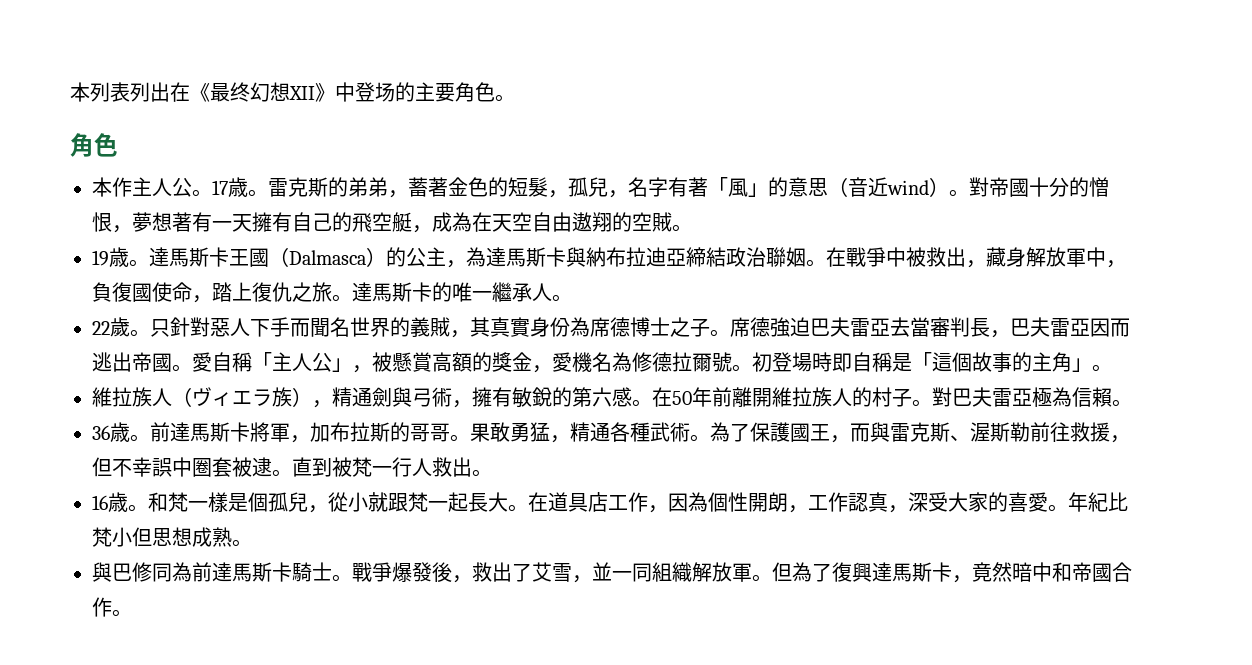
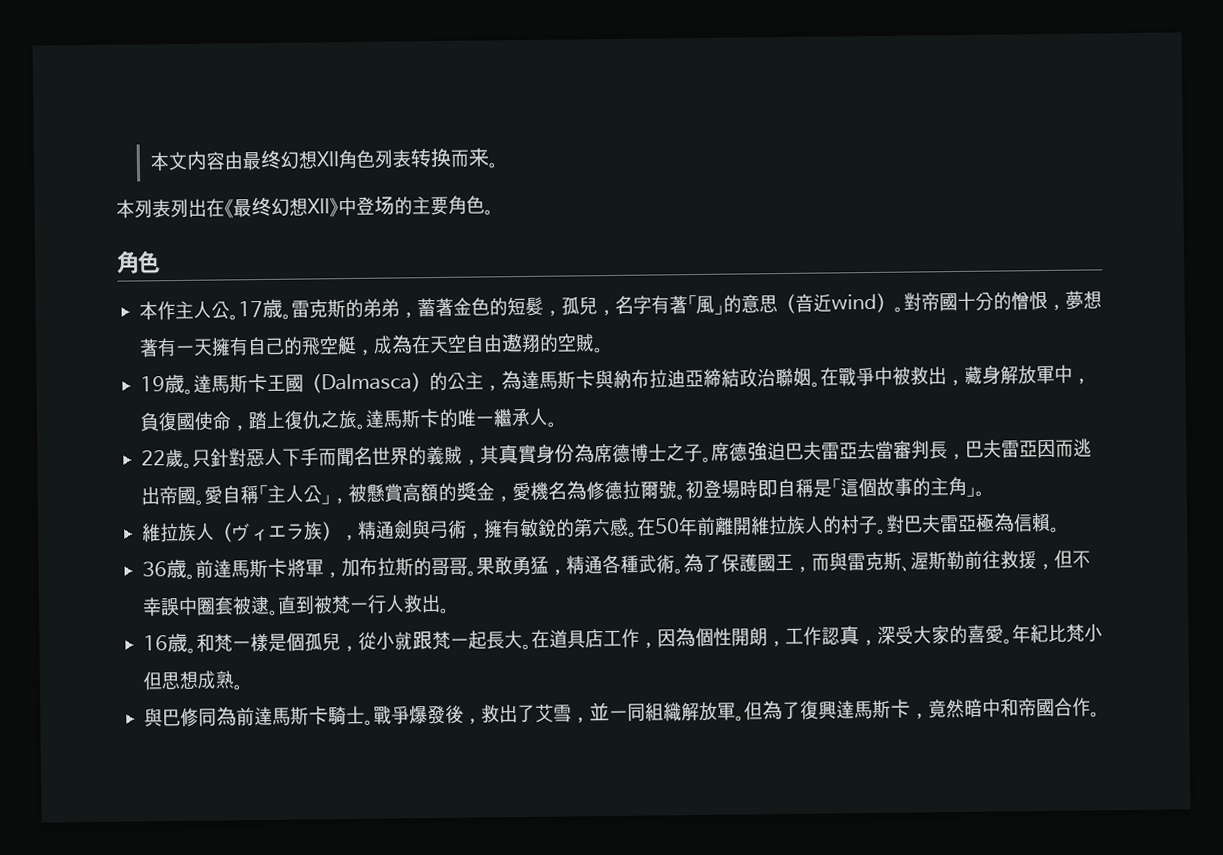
[70,82,90,102] 本 -> [150,147,500,172] [116,199,135,219] 本文内容由最终幻想XII角色列表转换而来。 // 本

